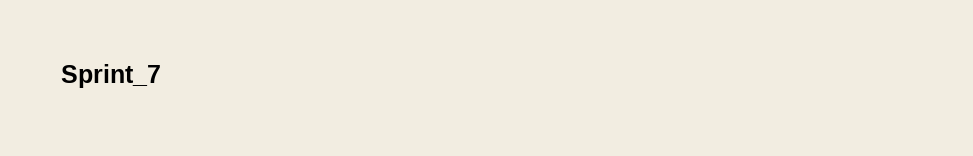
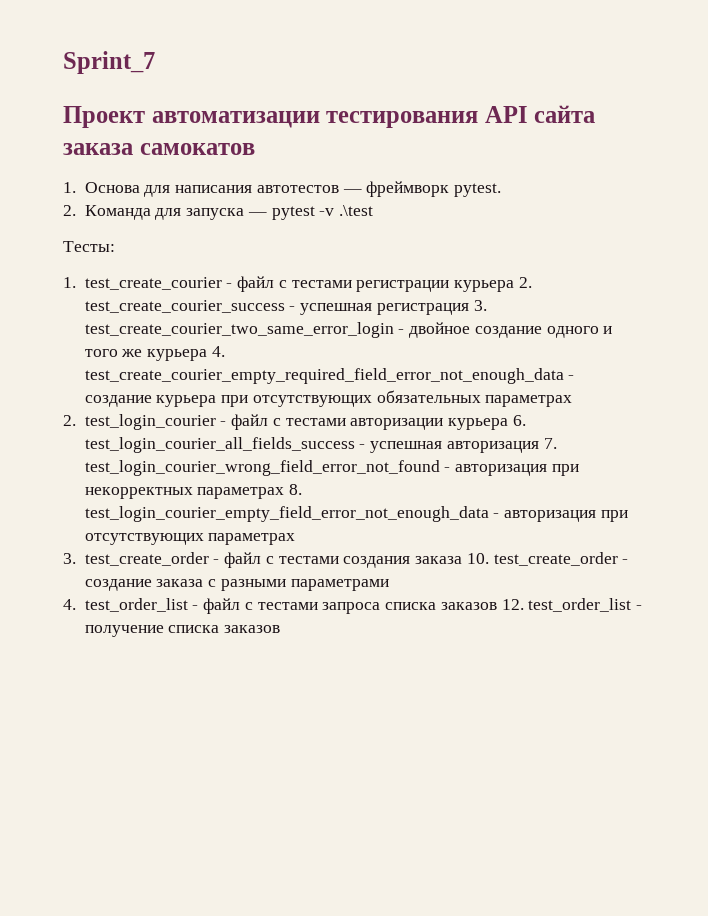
(161, 76) none -> [63,105,596,128] [63,143,255,155] [63,181,502,197] [63,205,374,220] [63,241,115,252] [63,276,532,292] [84,300,487,315] [84,322,613,338] [84,346,225,361] [84,368,575,384] [84,390,573,407] [63,414,526,430] [84,437,557,453] [84,460,579,476] [84,484,303,499] [84,506,628,522] [84,533,296,545] [63,552,629,568] [84,579,389,591] [63,598,643,614] [84,625,281,637] // Проект автоматизации тестирования API сайта заказа самокатов // 1. Основа для написания автотестов — фреймворк pytest. // 2. Команда для запуска — pytest -v .\test // Тесты: // 1. test_create_courier - файл с тестами регистрации курьера 2. test_create_courier_success - успешная регистрация 3. test_create_courier_two_same_error_login - двойное создание одного и того же курьера 4. test_create_courier_empty_required_field_error_not_enough_data - создание курьера при отсутствующих обязательных параметрах // 2. test_login_courier - файл с тестами авторизации курьера 6. test_login_courier_all_fields_success - успешная авторизация 7. test_login_courier_wrong_field_error_not_found - авторизация при некорректных параметрах 8. test_login_courier_empty_field_error_not_enough_data - авторизация при отсутствующих параметрах // 3. test_create_order - файл с тестами создания заказа 10. test_create_order - создание заказа с разными параметрами // 4. test_order_list - файл с тестами запроса списка заказов 12. test_order_list - получение списка заказов

